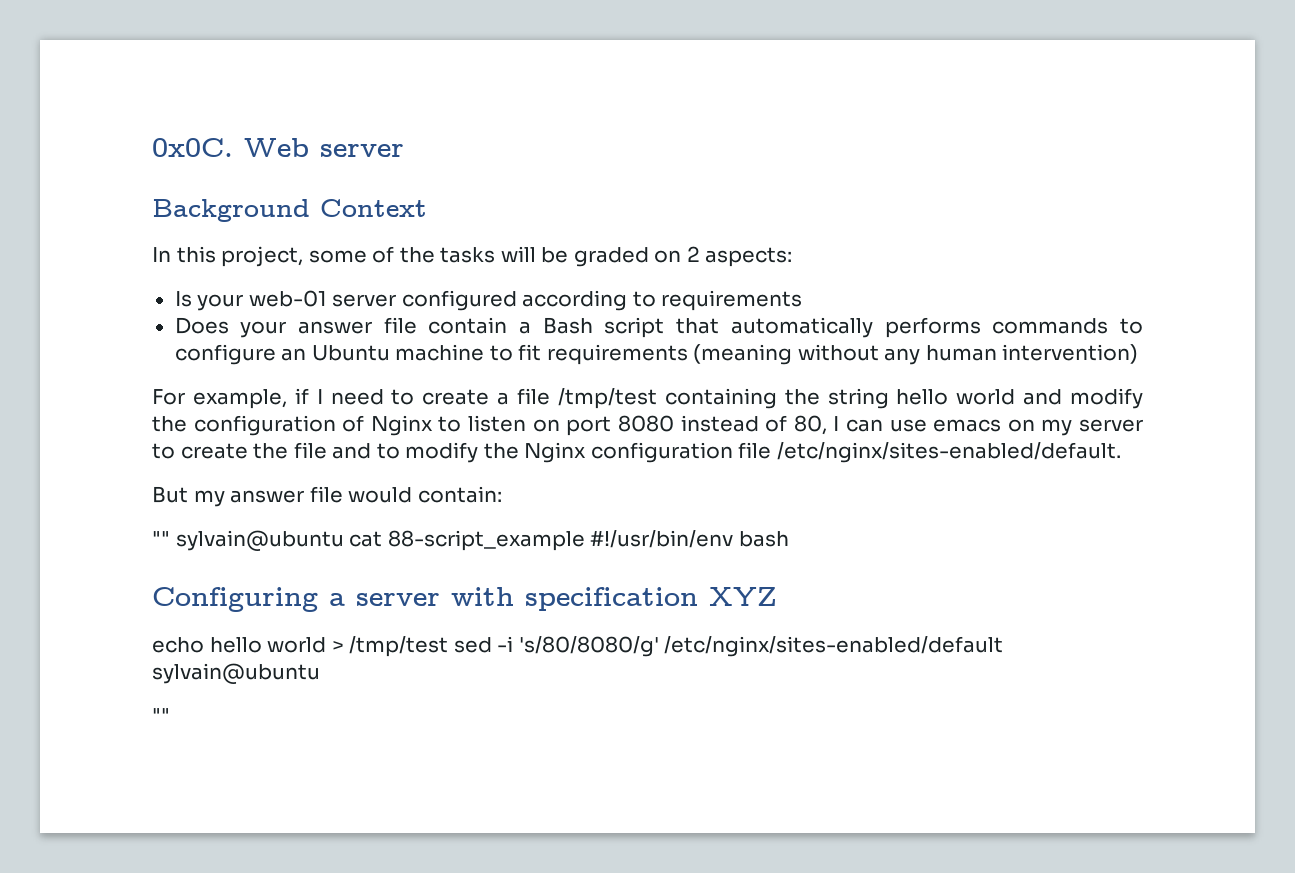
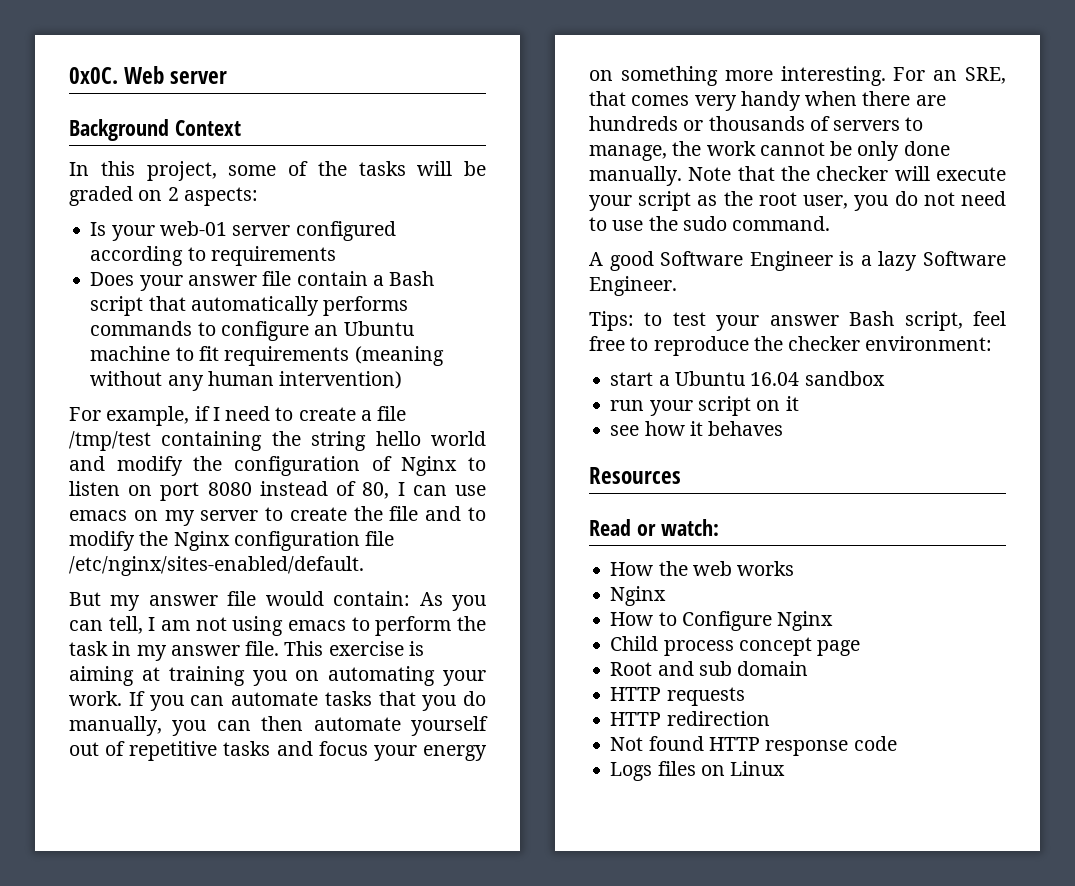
[152,530,789,551] [152,587,777,612] [152,636,1004,657] [152,663,320,684] [152,708,170,723] // "" sylvain@ubuntu cat 88-script_example #!/usr/bin/env bash // Configuring a server with specification XYZ // echo hello world > /tmp/test sed -i 's/80/8080/g' /etc/nginx/sites-enabled/default sylvain@ubuntu // "" -> [419,592,486,611] [69,616,487,636] [69,641,424,661] [69,666,486,686] [69,691,486,711] [69,716,488,736] [69,741,487,761] [589,66,1006,86] [589,91,946,111] [589,116,924,131] [589,141,950,161] [589,166,1006,186] [589,191,1006,211] [589,216,831,231] [589,251,1006,271] [589,276,677,296] [589,311,1006,331] [589,336,993,356] [610,371,885,386] [610,396,799,416] [610,421,784,436] [589,467,681,484] [589,519,719,536] [610,561,795,576] [610,586,667,606] [610,611,834,631] [610,636,861,656] [610,661,809,676] [610,687,745,706] [610,711,770,726] [610,736,897,756] [610,761,786,781] As you can tell, I am not using emacs to perform the task in my answer file. This exercise is aiming at training you on automating your work. If you can automate tasks that you do manually, you can then automate yourself out of repetitive tasks and focus your energy on something more interesting. For an SRE, that comes very handy when there are hundreds or thousands of servers to manage, the work cannot be only done manually. Note that the checker will execute your script as the root user, you do not need to use the sudo command. // A good Software Engineer is a lazy Software Engineer. // Tips: to test your answer Bash script, feel free to reproduce the checker environment: // start a Ubuntu 16.04 sandbox // run your script on it // see how it behaves // Resources // Read or watch: // How the web works // Nginx // How to Configure Nginx // Child process concept page // Root and sub domain // HTTP requests // HTTP redirection // Not found HTTP response code // Logs files on Linux

